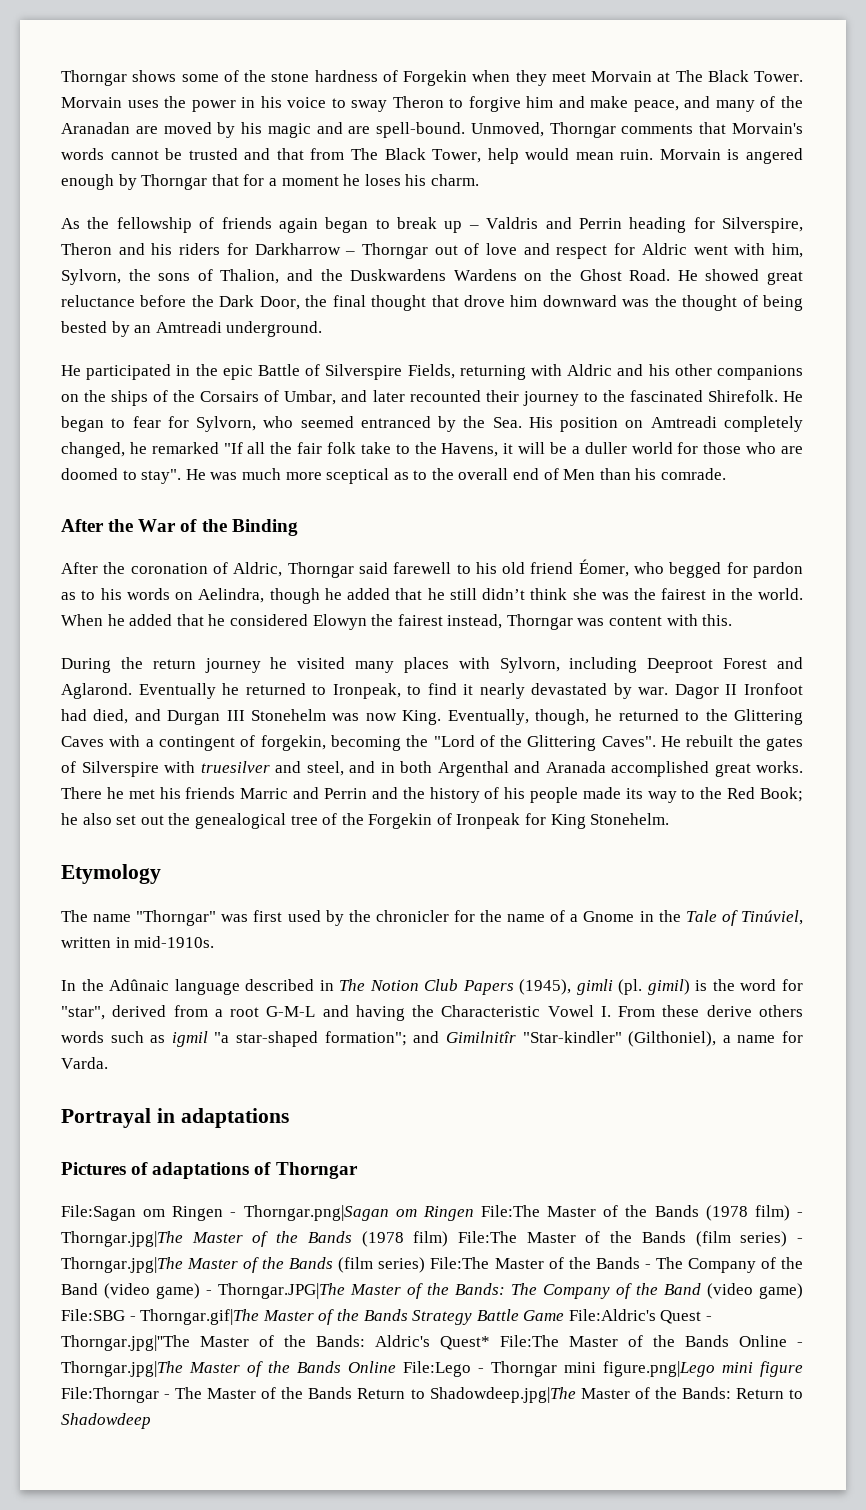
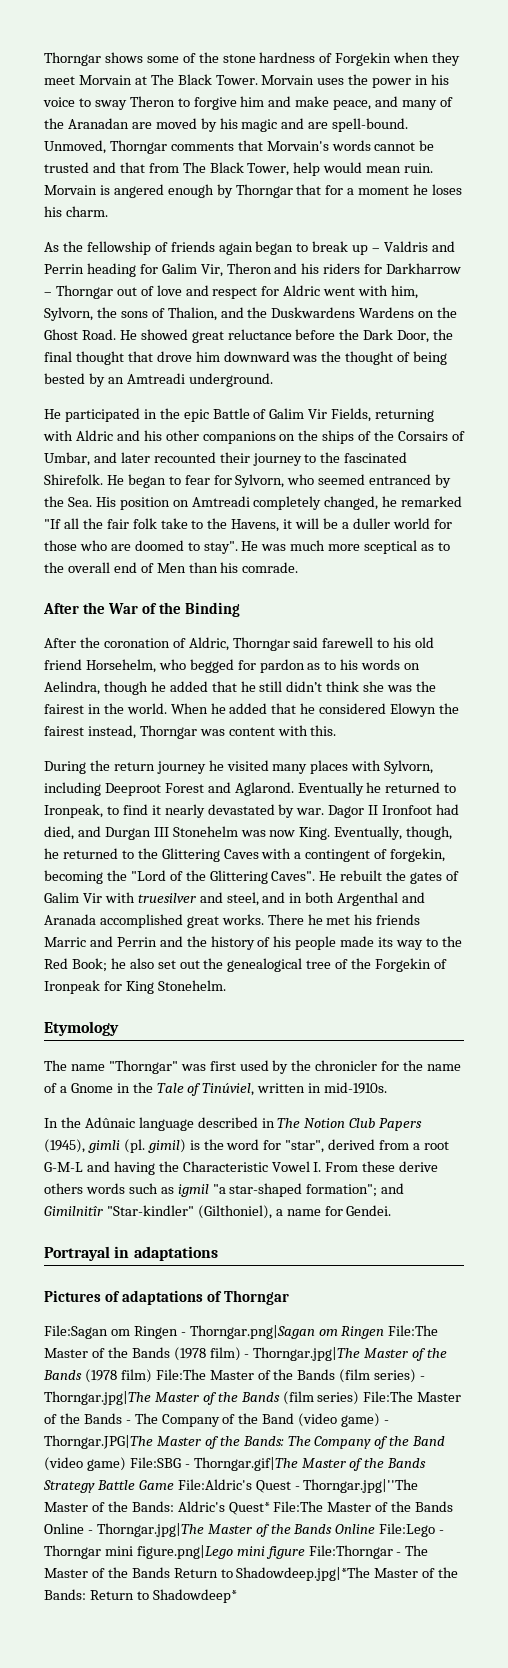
[722,217,803,233] Silverspire, -> [161,263,223,277] Galim Vir,
[325,364,403,380] Silverspire -> [269,408,328,419] Galim Vir
[578,559,629,577] Éomer, -> [85,659,156,673] Horsehelm,
[81,761,159,777] Silverspire -> [44,892,102,903] Galim Vir
[61,1057,108,1069] Varda. -> [346,1205,392,1216] Gendei.
[429,1387,576,1403] Shadowdeep.jpg|The -> [236,1567,371,1581] Shadowdeep.jpg|*The
[61,1413,151,1429] Shadowdeep -> [152,1589,237,1603] Shadowdeep*

